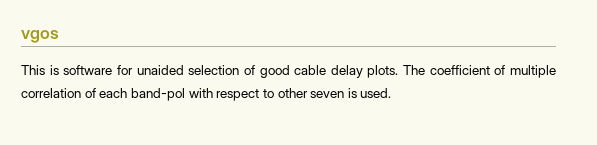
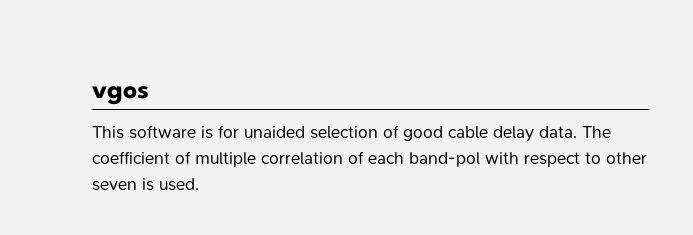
[49,65,113,75] is software -> [129,125,213,139] software is
[367,65,399,78] plots. -> [539,126,577,138] data.

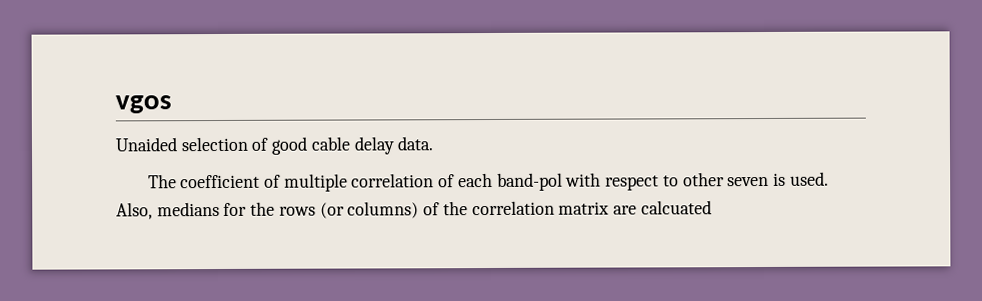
[92,125,305,139] This software is for unaided -> [115,137,178,152] Unaided
(577, 132) none -> (434, 143) //
(199, 184) none -> [116,200,712,220] Also, medians for the rows (or columns) of the correlation matrix are calcuated

